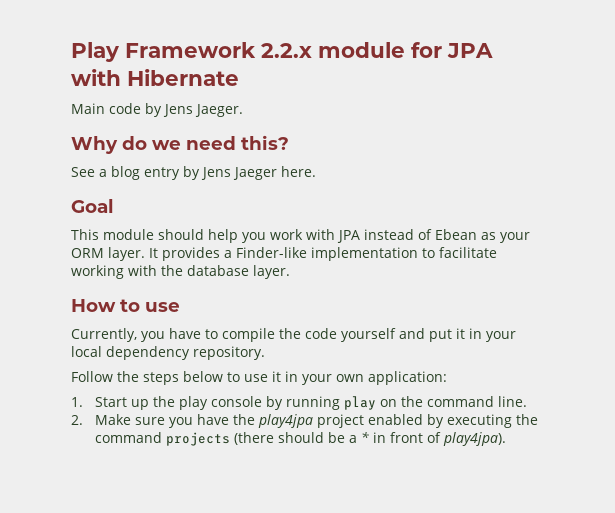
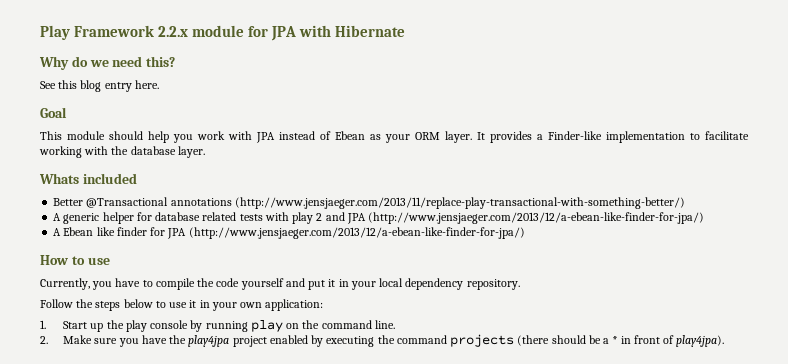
[71,103,243,117] // Main code by Jens Jaeger. -> (406, 31) none
[99,169,107,177] a -> [58,80,78,89] this
[183,166,277,180] by Jens Jaeger -> (132, 87) none
(290, 272) none -> [39,173,137,184] [53,197,685,209] [53,212,705,224] [53,227,525,239] // Whats included // Better @Transactional annotations (http://www.jensjaeger.com/2013/11/replace-play-transactional-with-something-better/) // A generic helper for database related tests with play 2 and JPA (http://www.jensjaeger.com/2013/12/a-ebean-like-finder-for-jpa/) // A Ebean like finder for JPA (http://www.jensjaeger.com/2013/12/a-ebean-like-finder-for-jpa/)

